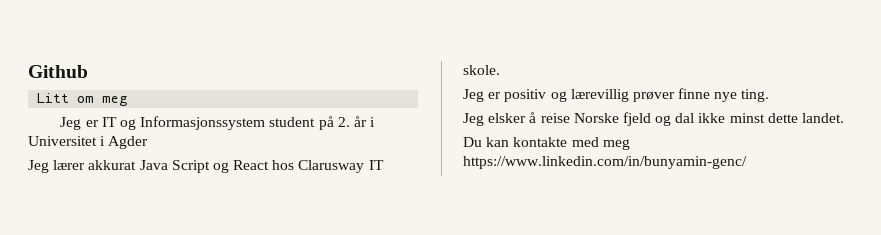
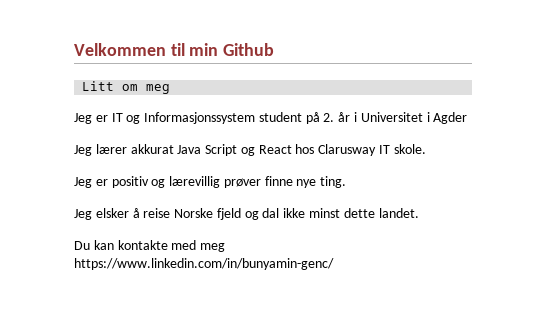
(28, 71) none -> [74,43,219,56] Velkommen til min

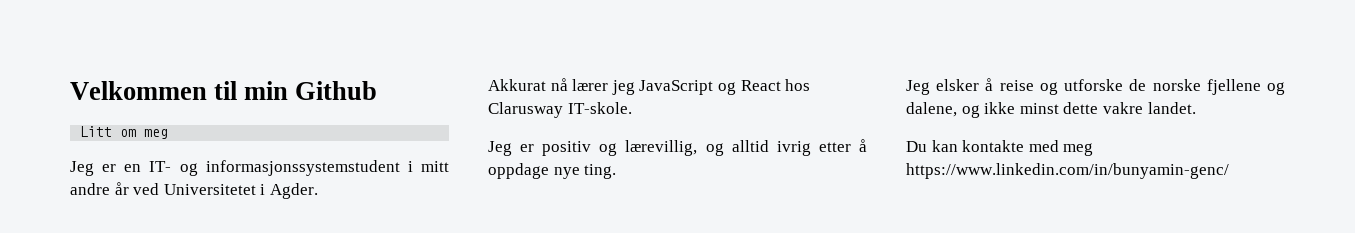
[111,112,468,124] [74,144,238,156] IT og Informasjonssystem student på 2. år i Universitet i Agder // Jeg lærer akkurat Java Script -> [124,160,449,176] [70,182,318,199] [488,78,714,95] en IT- og informasjonssystemstudent i mitt andre år ved Universitetet i Agder. // Akkurat nå lærer jeg JavaScript
[379,144,426,154] IT skole. -> [567,102,632,114] IT-skole.
[169,176,293,188] lærevillig prøver finne -> [625,139,867,156] [488,163,549,179] lærevillig, og alltid ivrig etter å oppdage
[174,208,280,220] Norske fjeld og dal -> [1039,79,1285,95] [906,102,980,118] og utforske de norske fjellene og dalene, og
(375, 213) none -> [1102,102,1143,114] vakre

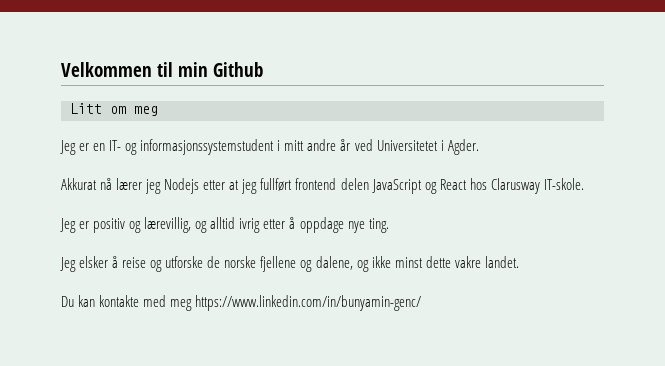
(635, 87) none -> [164,178,369,194] Nodejs etter at jeg fullført frontend delen

